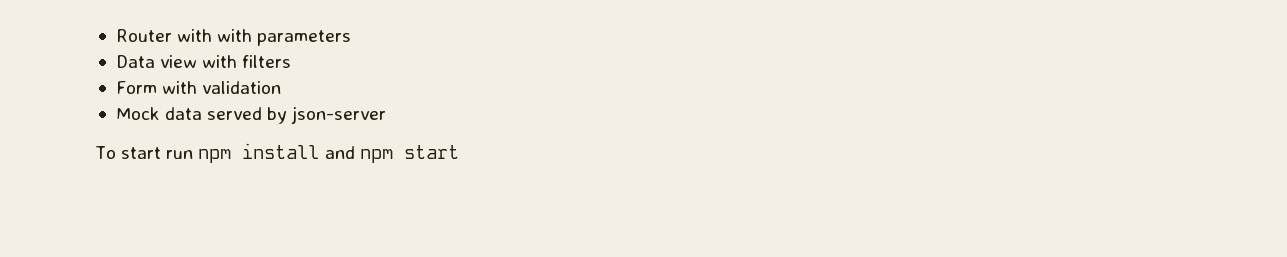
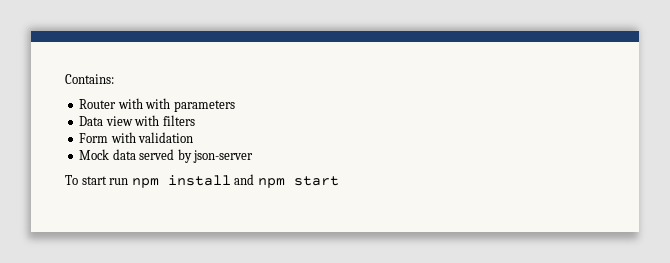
(115, 35) none -> [65,74,114,84] Contains: //

